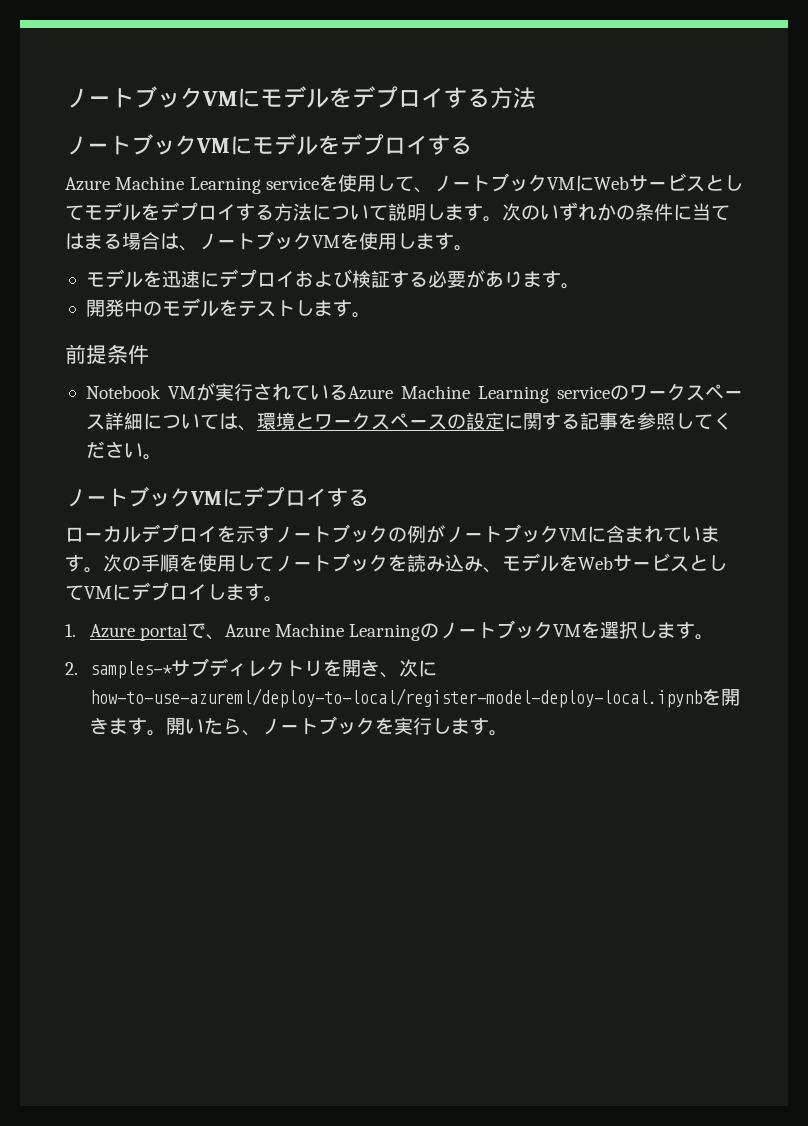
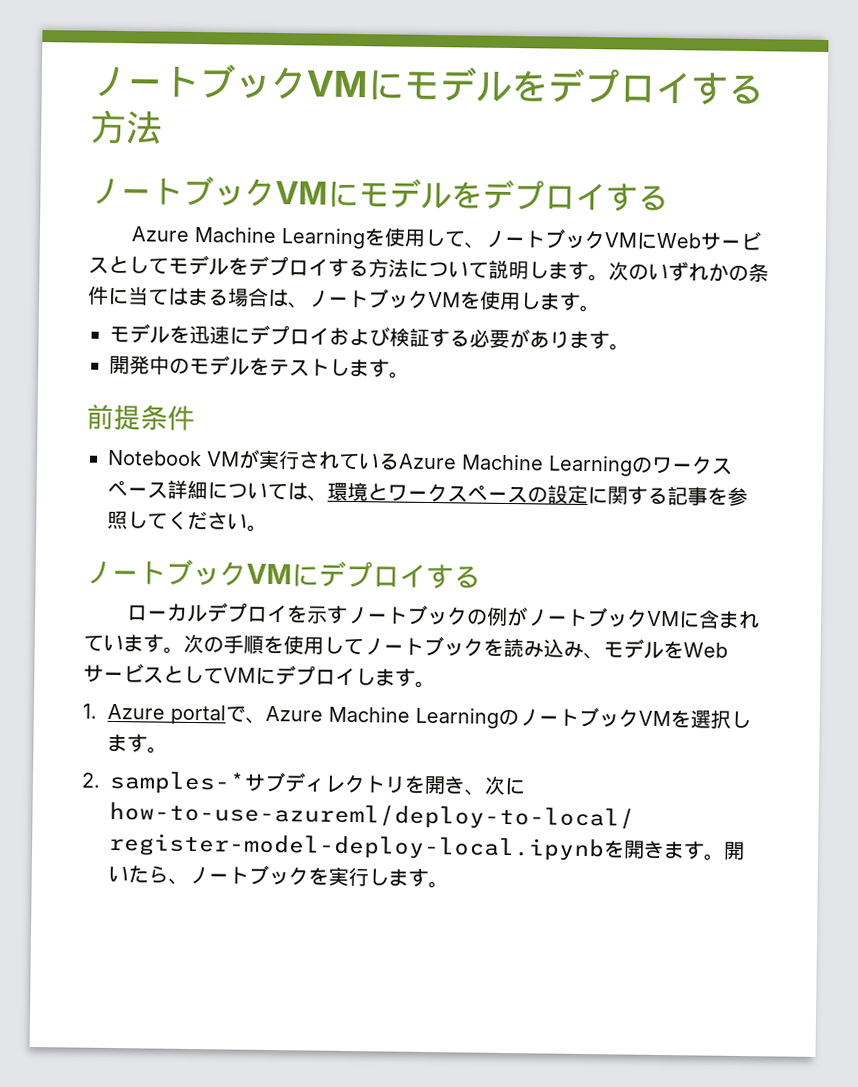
[266,177,319,190] service -> (367, 238) none
[557,386,611,399] service -> (633, 465) none

